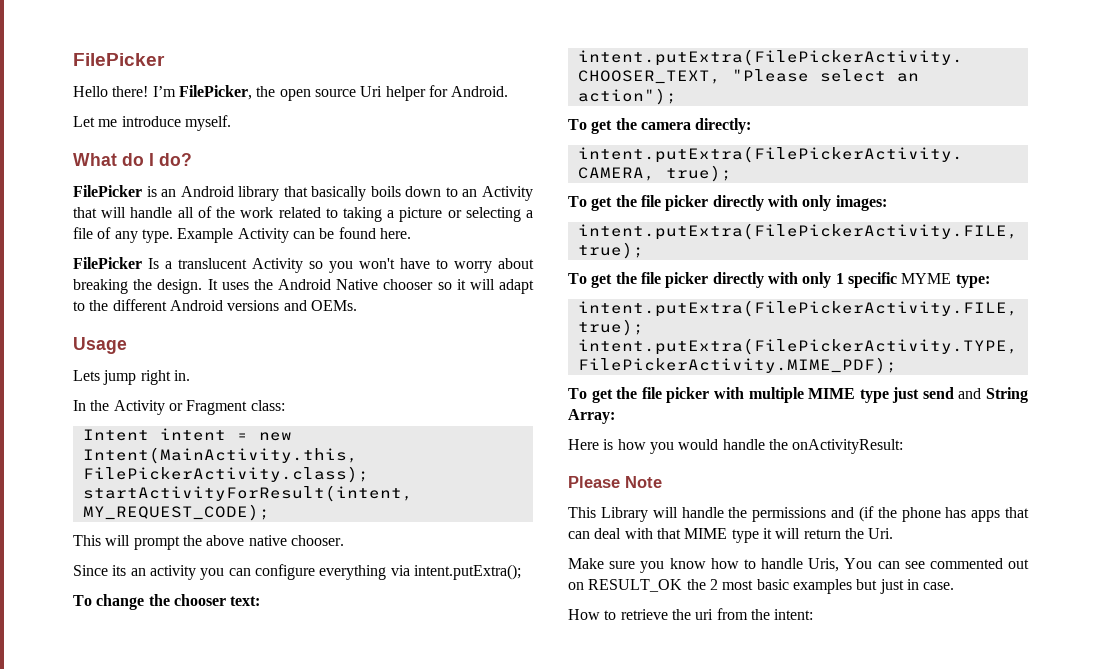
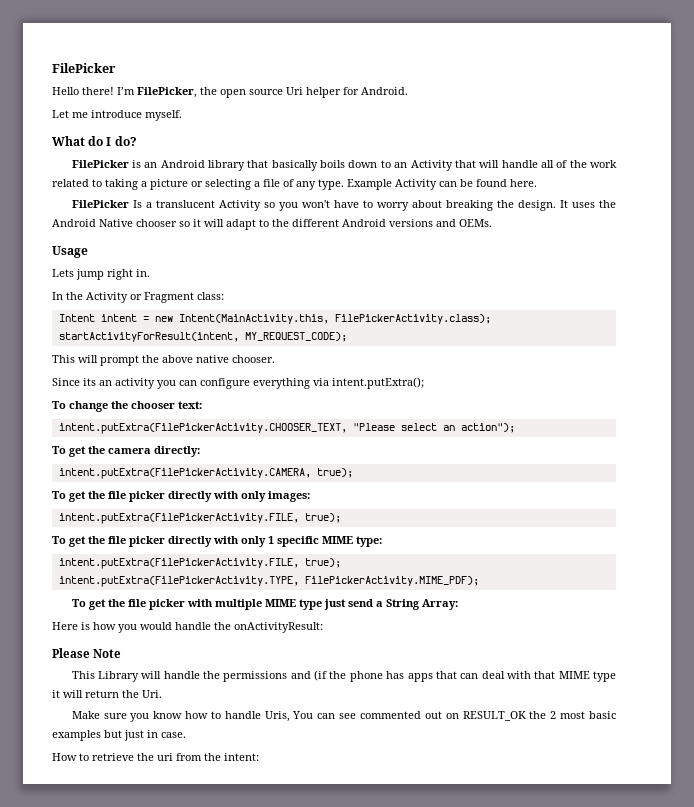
[901,273,952,284] MYME -> [322,536,353,544] MIME
[958,388,982,399] and -> [375,601,383,607] a

